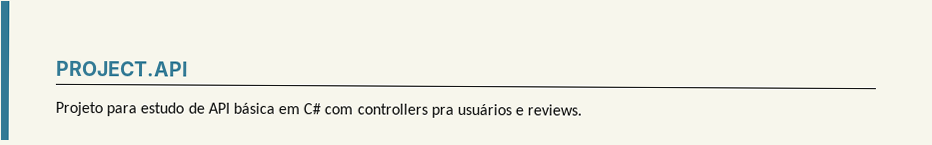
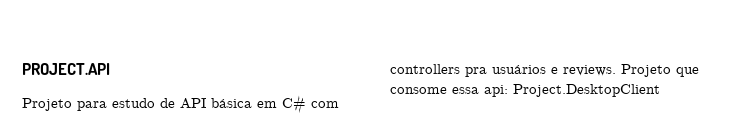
(583, 110) none -> [621,64,699,77] [390,84,660,97] Projeto que consome essa api: Project.DesktopClient

